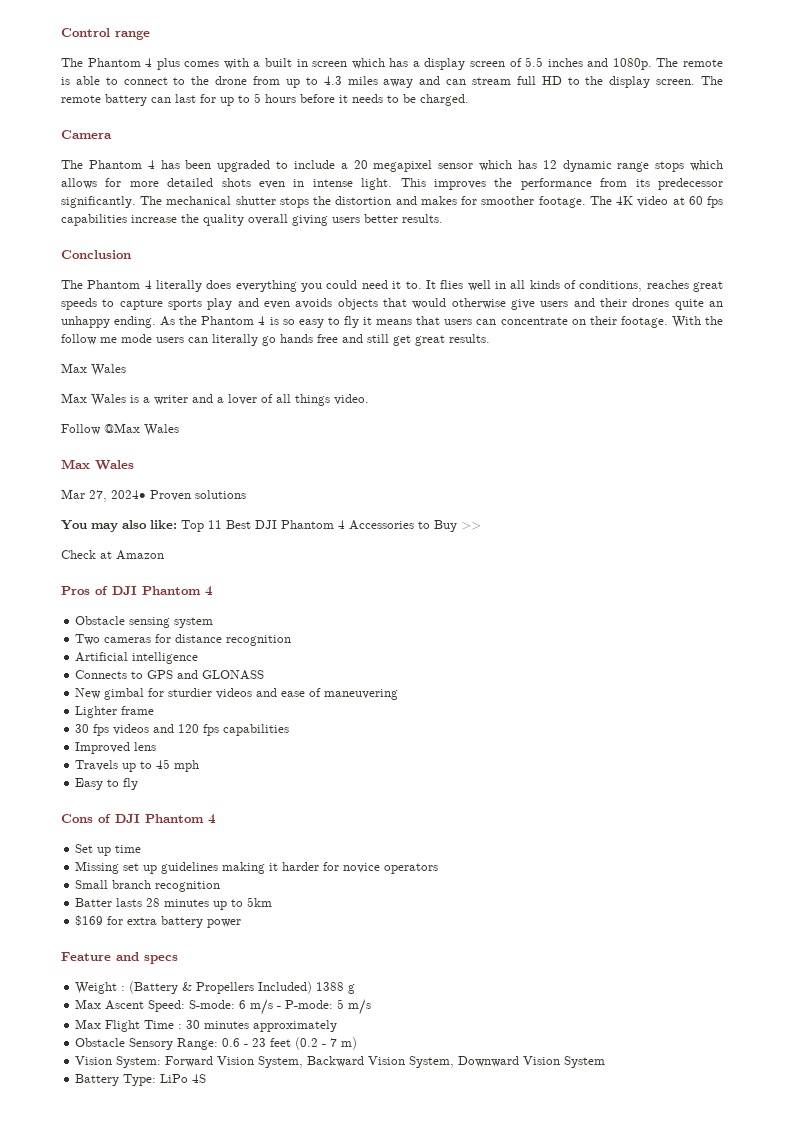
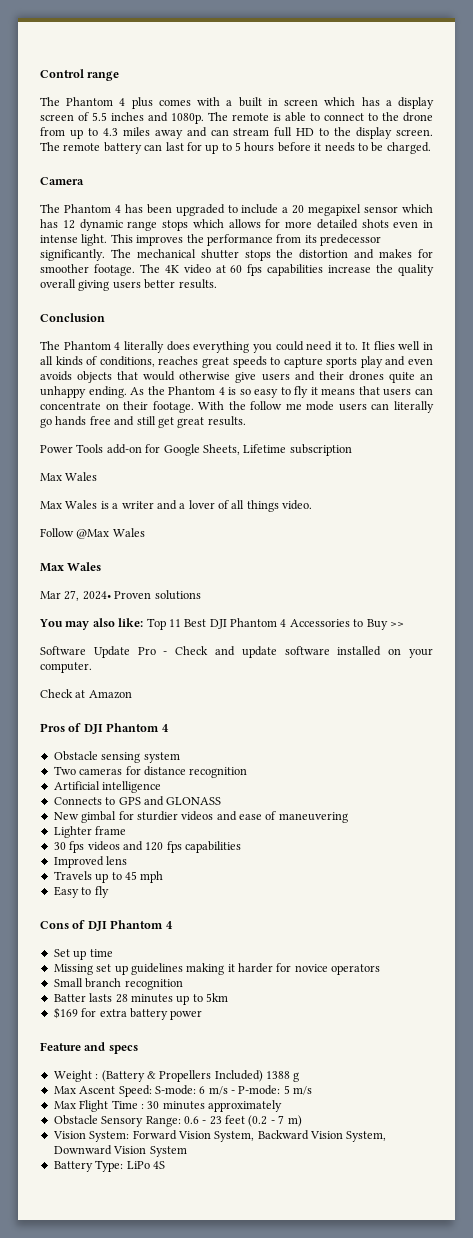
(490, 338) none -> [40,444,352,456] // Power Tools add-on for Google Sheets, Lifetime subscription
(481, 526) none -> [40,646,434,658] [40,662,92,673] // Software Update Pro - Check and update software installed on your computer.

